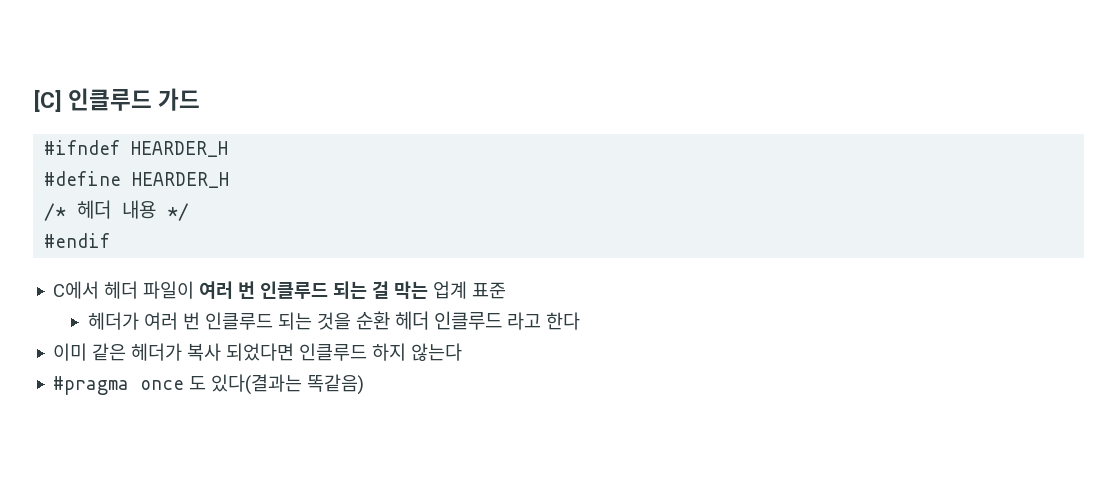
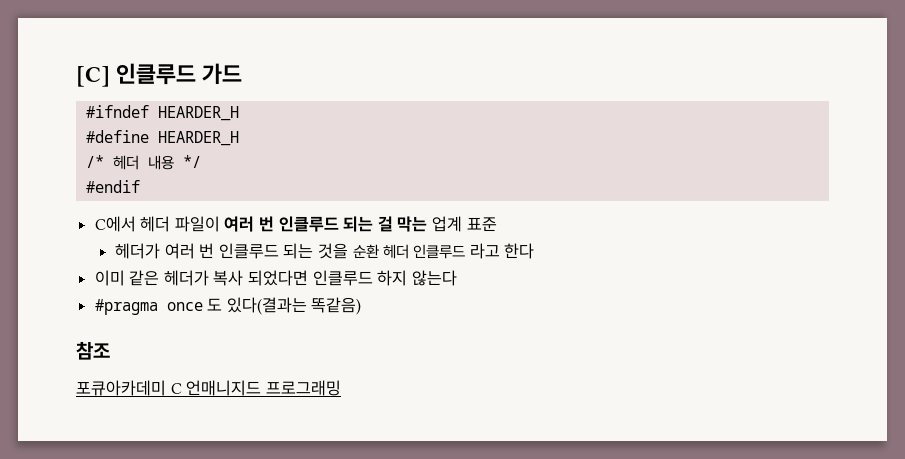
(365, 384) none -> [76,341,110,360] [76,380,341,396] // 참조 // 포큐아카데미 C 언매니지드 프로그래밍

